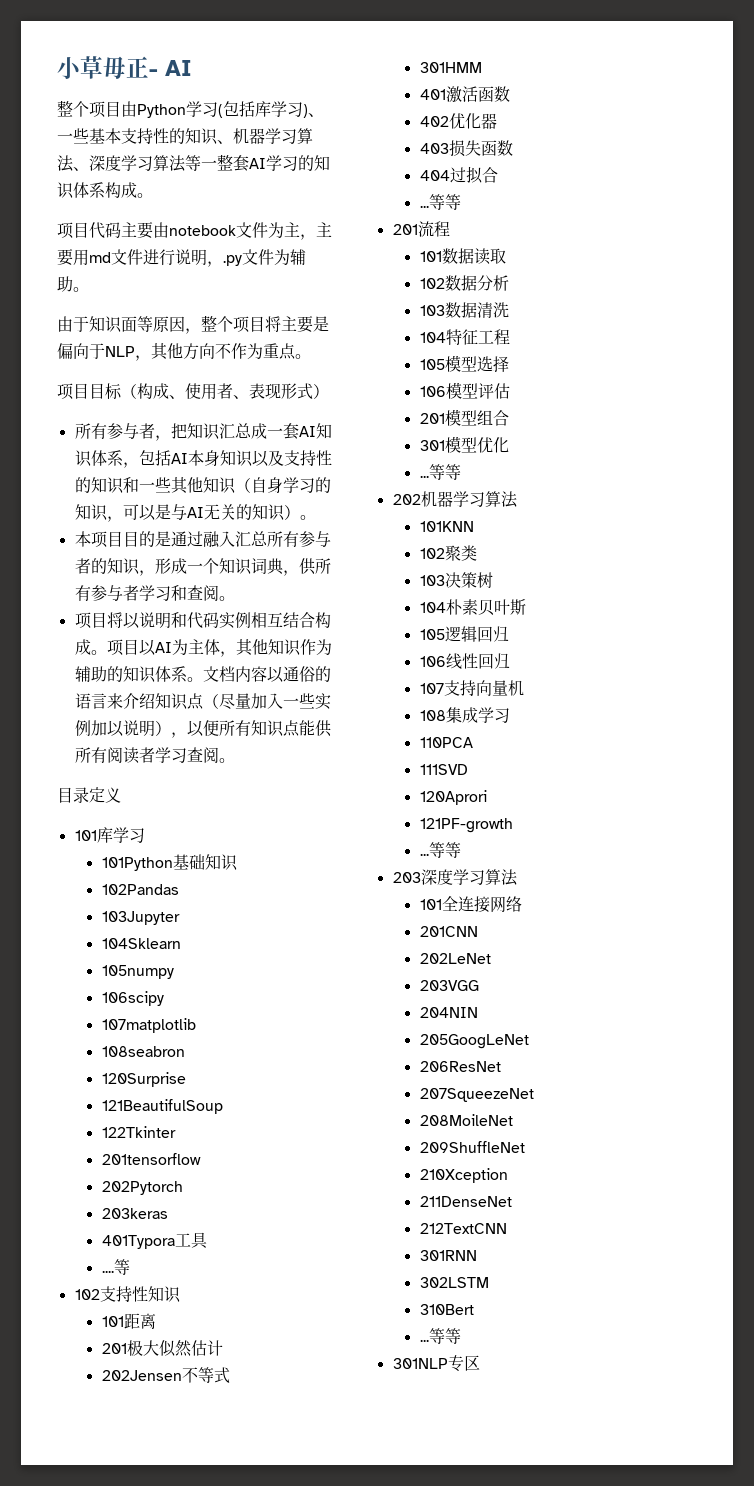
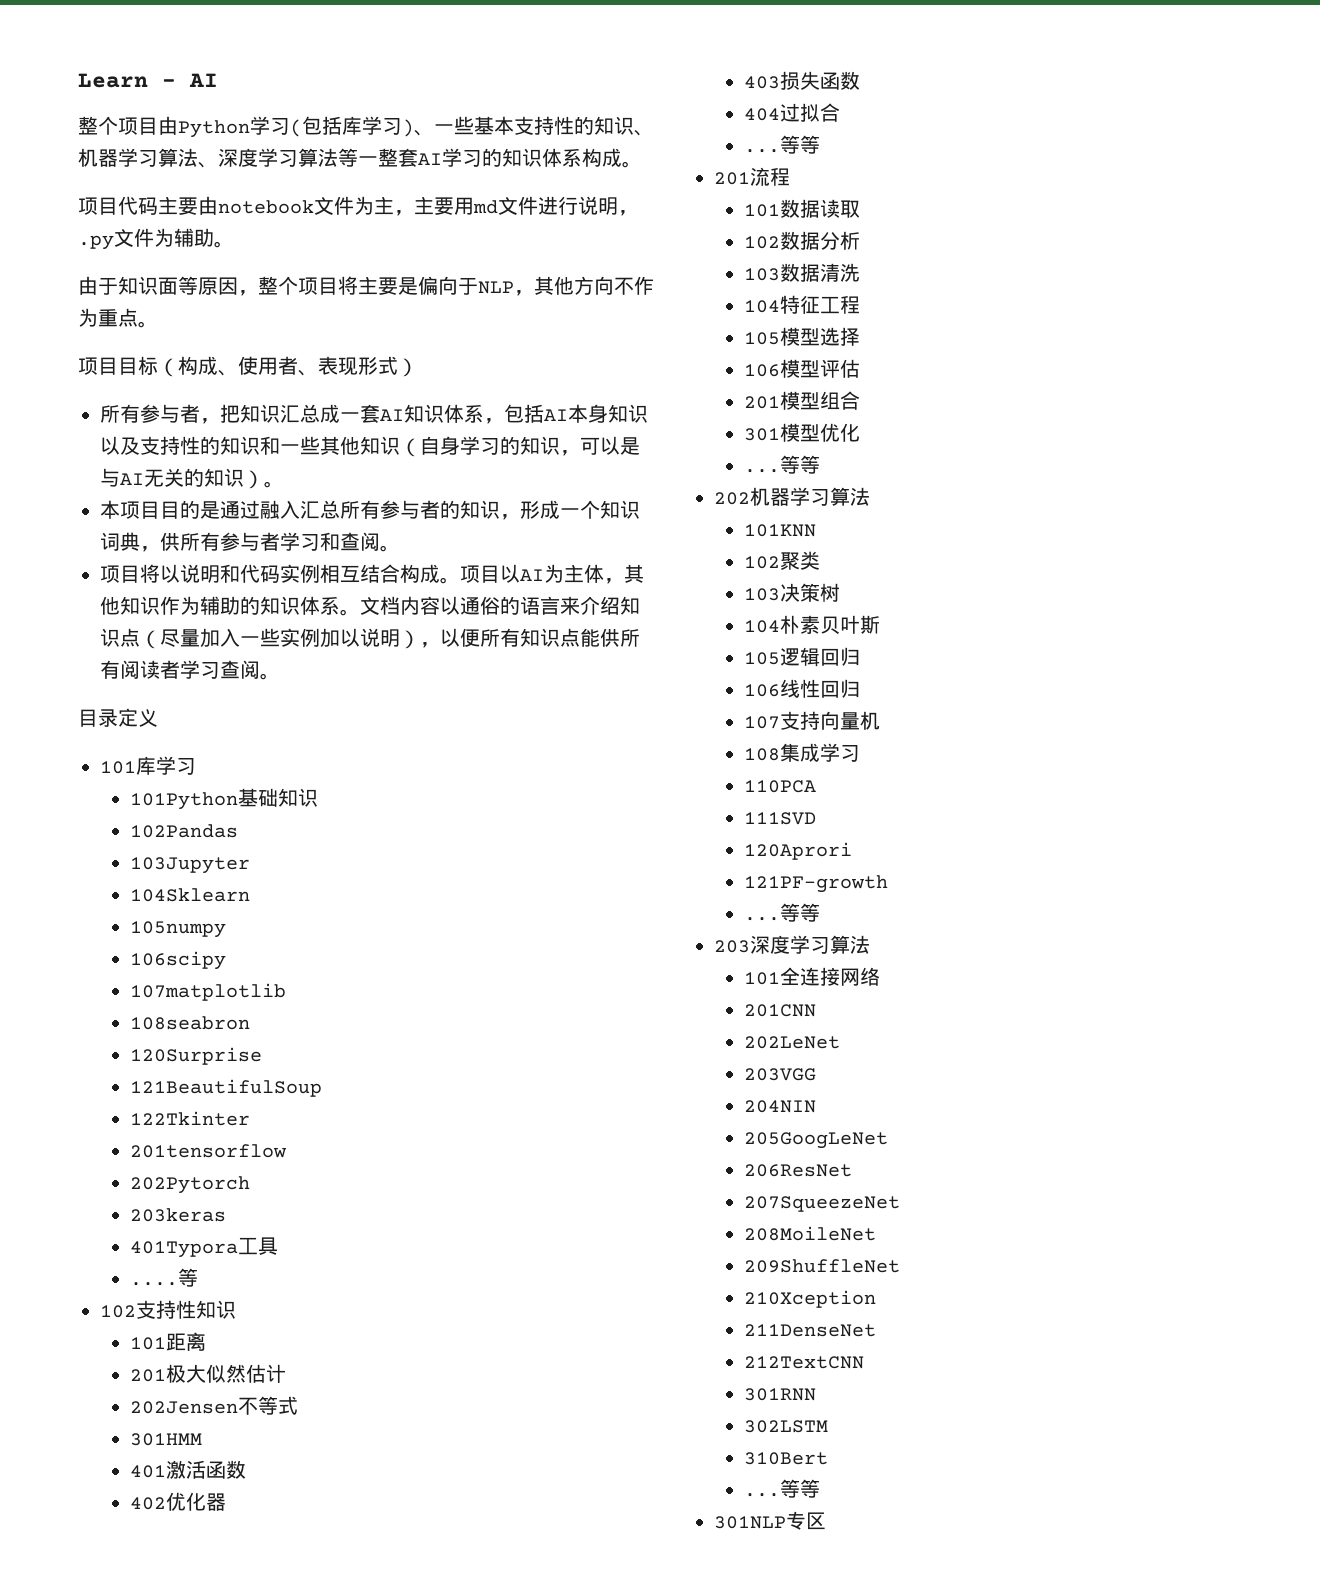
[57,56,149,79] 小草毋正 -> [78,73,148,88] Learn

